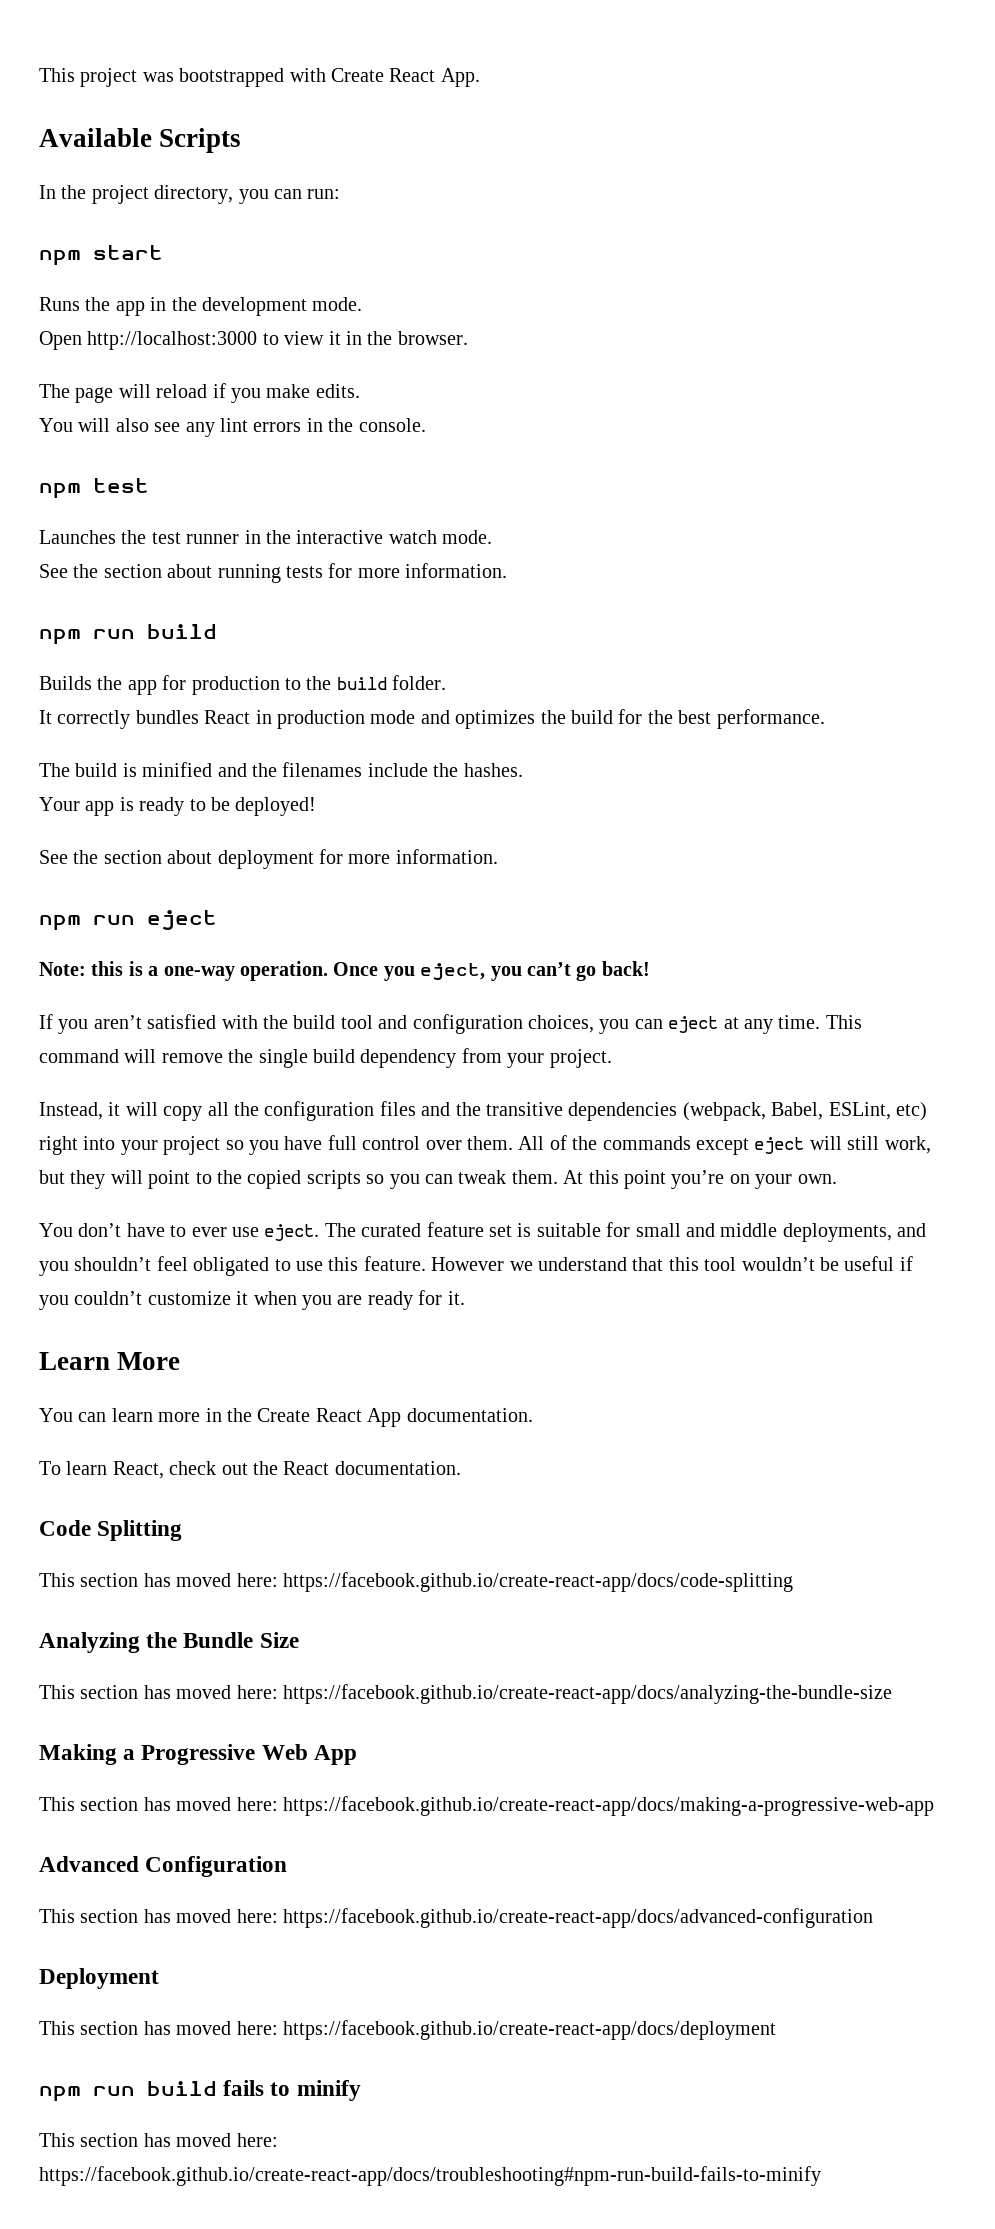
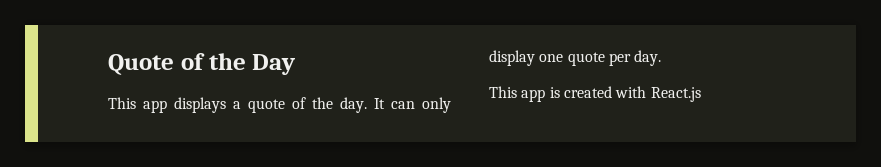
[39,68,480,87] [39,128,242,153] [39,185,341,204] [39,245,163,266] [39,297,363,316] [39,331,468,350] [39,383,360,403] [39,418,426,437] [39,478,149,499] [39,530,493,544] [39,563,508,583] [39,624,217,645] [39,675,447,695] [39,709,825,729] [39,762,523,777] [39,797,317,816] [39,849,498,869] [39,910,217,931] [39,961,650,981] [39,1014,862,1034] [39,1048,612,1068] [39,1101,927,1121] [39,1135,931,1155] [39,1170,837,1189] [39,1222,927,1242] [39,1256,913,1276] [39,1290,465,1310] [39,1352,181,1370] [39,1408,533,1427] [39,1461,461,1479] [39,1520,183,1541] [39,1572,793,1592] [39,1632,299,1653] [39,1684,892,1704] [39,1744,357,1765] [39,1796,934,1816] [39,1856,288,1877] [39,1908,873,1928] [39,1968,159,1989] [39,2020,776,2040] [39,2080,361,2102] [39,2133,278,2147] [39,2166,821,2186] This project was bootstrapped with Create React App. // Available Scripts // In the project directory, you can run: // npm start // Runs the app in the development mode. // Open http://localhost:3000 to view it in the browser. // The page will reload if you make edits. // You will also see any lint errors in the console. // npm test // Launches the test runner in the interactive watch mode. // See the section about running tests for more information. // npm run build // Builds the app for production to the build folder. // It correctly bundles React in production mode and optimizes the build for the best performance. // The build is minified and the filenames include the hashes. // Your app is ready to be deployed! // See the section about deployment for more information. // npm run eject // Note: this is a one-way operation. Once you eject, you can’t go back! // If you aren’t satisfied with the build tool and configuration choices, you can eject at any time. This command will remove the single build dependency from your project. // Instead, it will copy all the configuration files and the transitive dependencies (webpack, Babel, ESLint, etc) right into your project so you have full control over them. All of the commands except eject will still work, but they will point to the copied scripts so you can tweak them. At this point you’re on your own. // You don’t have to ever use eject. The curated feature set is suitable for small and middle deployments, and you shouldn’t feel obligated to use this feature. However we understand that this tool wouldn’t be useful if you couldn’t customize it when you are ready for it. // Learn More // You can learn more in the Create React App documentation. // To learn React, check out the React documentation. // Code Splitting // This section has moved here: https://facebook.github.io/create-react-app/docs/code-splitting // Analyzing the Bundle Size // This section has moved here: https://facebook.github.io/create-react-app/docs/analyzing-the-bundle-size // Making a Progressive Web App // This section has moved here: https://facebook.github.io/create-react-app/docs/making-a-progressive-web-app // Advanced Configuration // This section has moved here: https://facebook.github.io/create-react-app/docs/advanced-configuration // Deployment // This section has moved here: https://facebook.github.io/create-react-app/docs/deployment // npm run build fails to minify // This section has moved here: https://facebook.github.io/create-react-app/docs/troubleshooting#npm-run-build-fails-to-minify -> [108,53,297,75] [108,97,451,113] [489,50,662,66] [489,86,701,102] Quote of the Day // This app displays a quote of the day. It can only display one quote per day. // This app is created with React.js

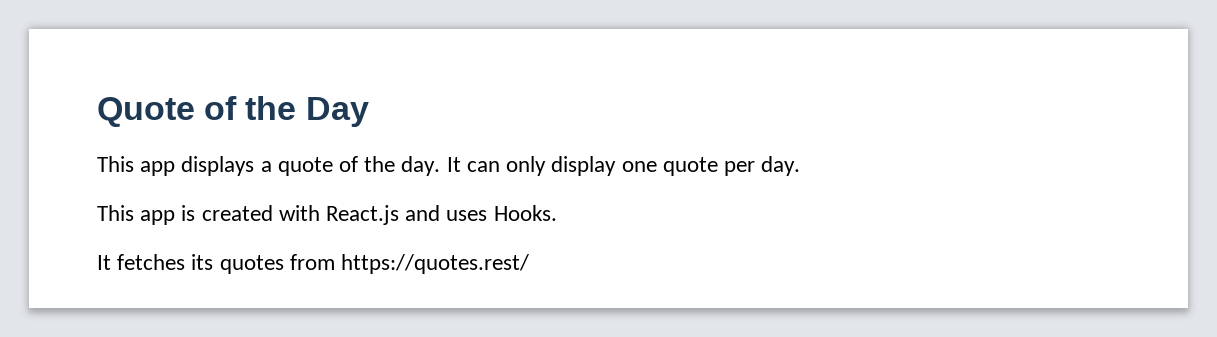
(701, 94) none -> [405,205,557,221] [97,254,530,274] and uses Hooks. // It fetches its quotes from https://quotes.rest/

